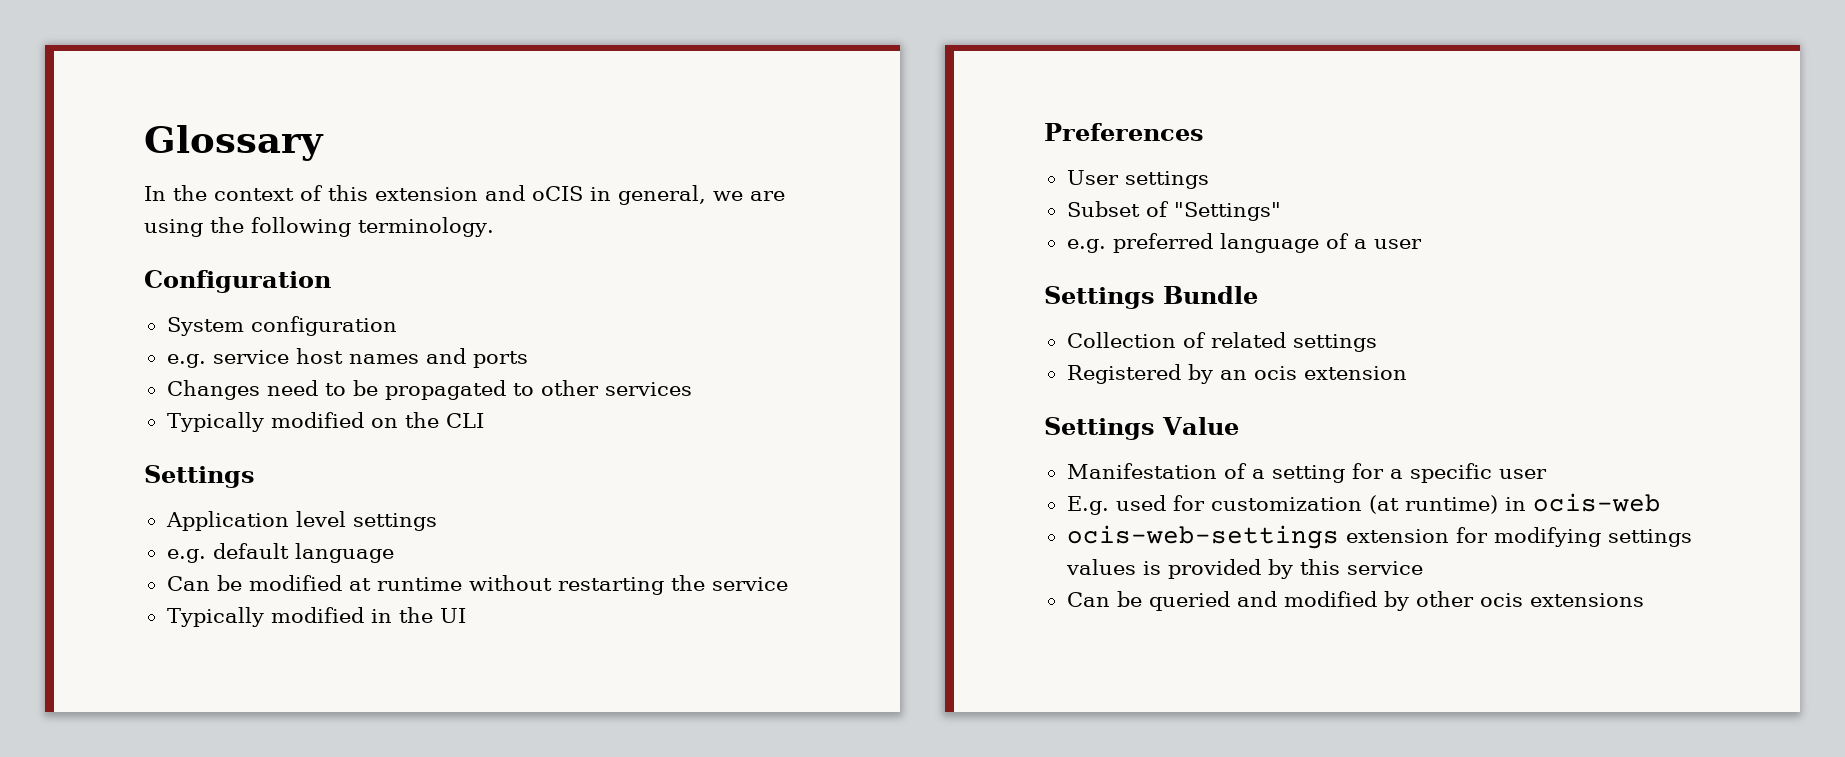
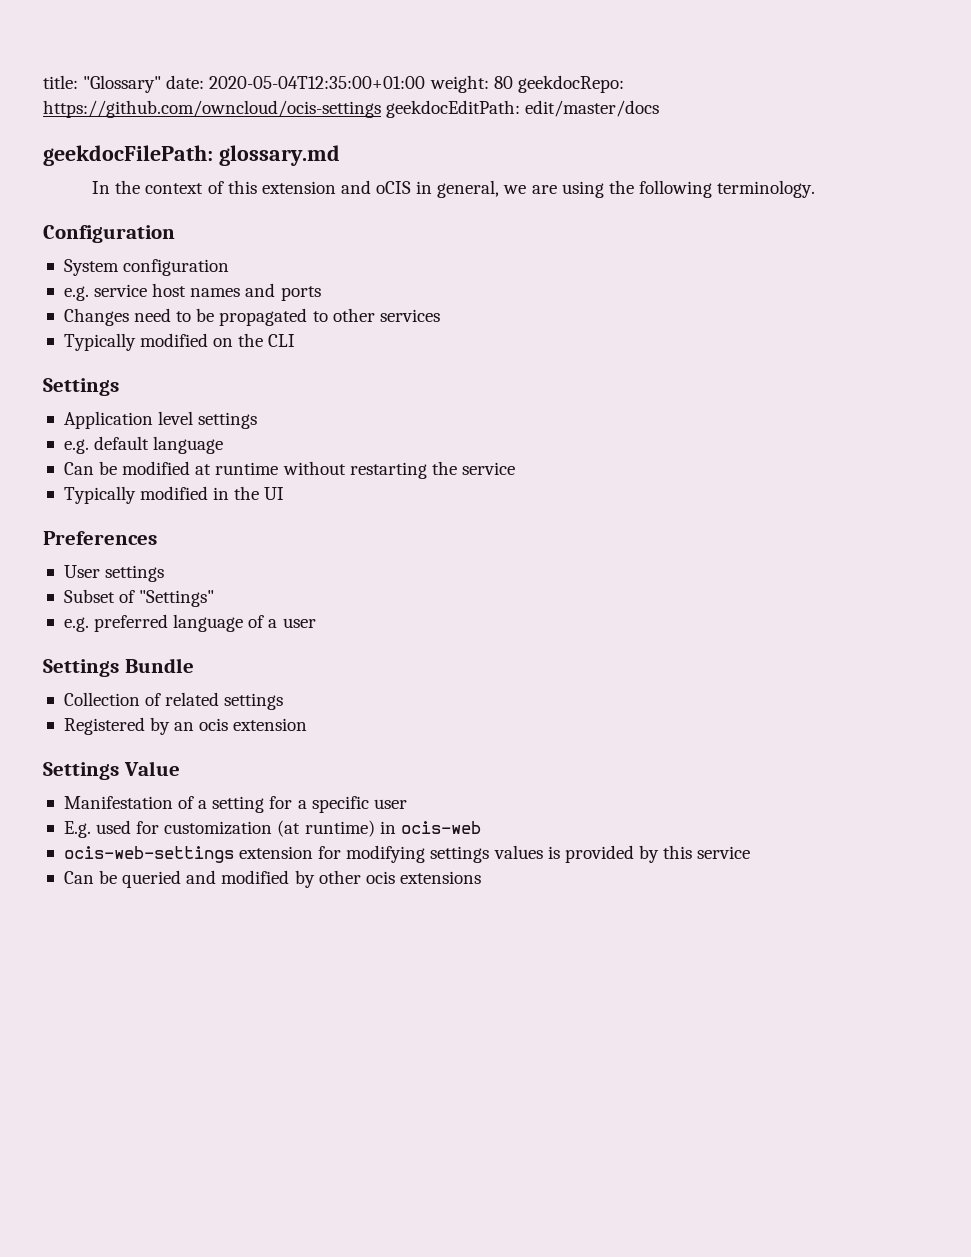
[144,125,324,161] Glossary -> [43,75,624,93] [43,100,660,118] [43,145,340,166] title: "Glossary" date: 2020-05-04T12:35:00+01:00 weight: 80 geekdocRepo: https://github.com/owncloud/ocis-settings geekdocEditPath: edit/master/docs // geekdocFilePath: glossary.md

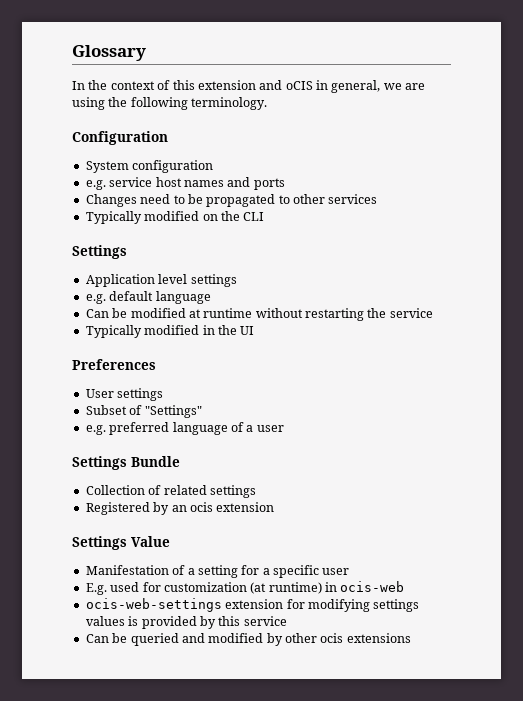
[43,75,624,93] [43,100,660,118] [43,145,340,166] title: "Glossary" date: 2020-05-04T12:35:00+01:00 weight: 80 geekdocRepo: https://github.com/owncloud/ocis-settings geekdocEditPath: edit/master/docs // geekdocFilePath: glossary.md -> [72,45,146,61] Glossary

